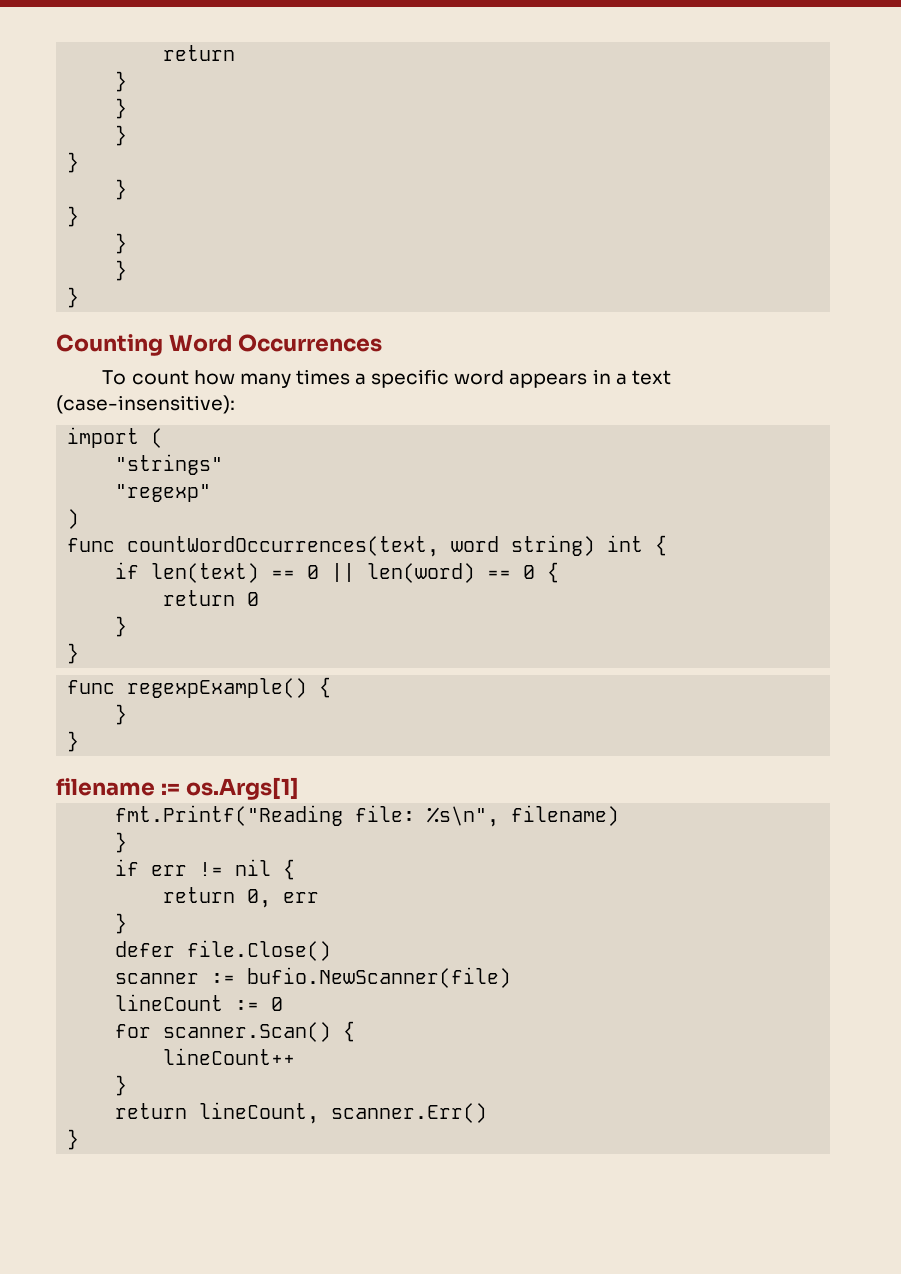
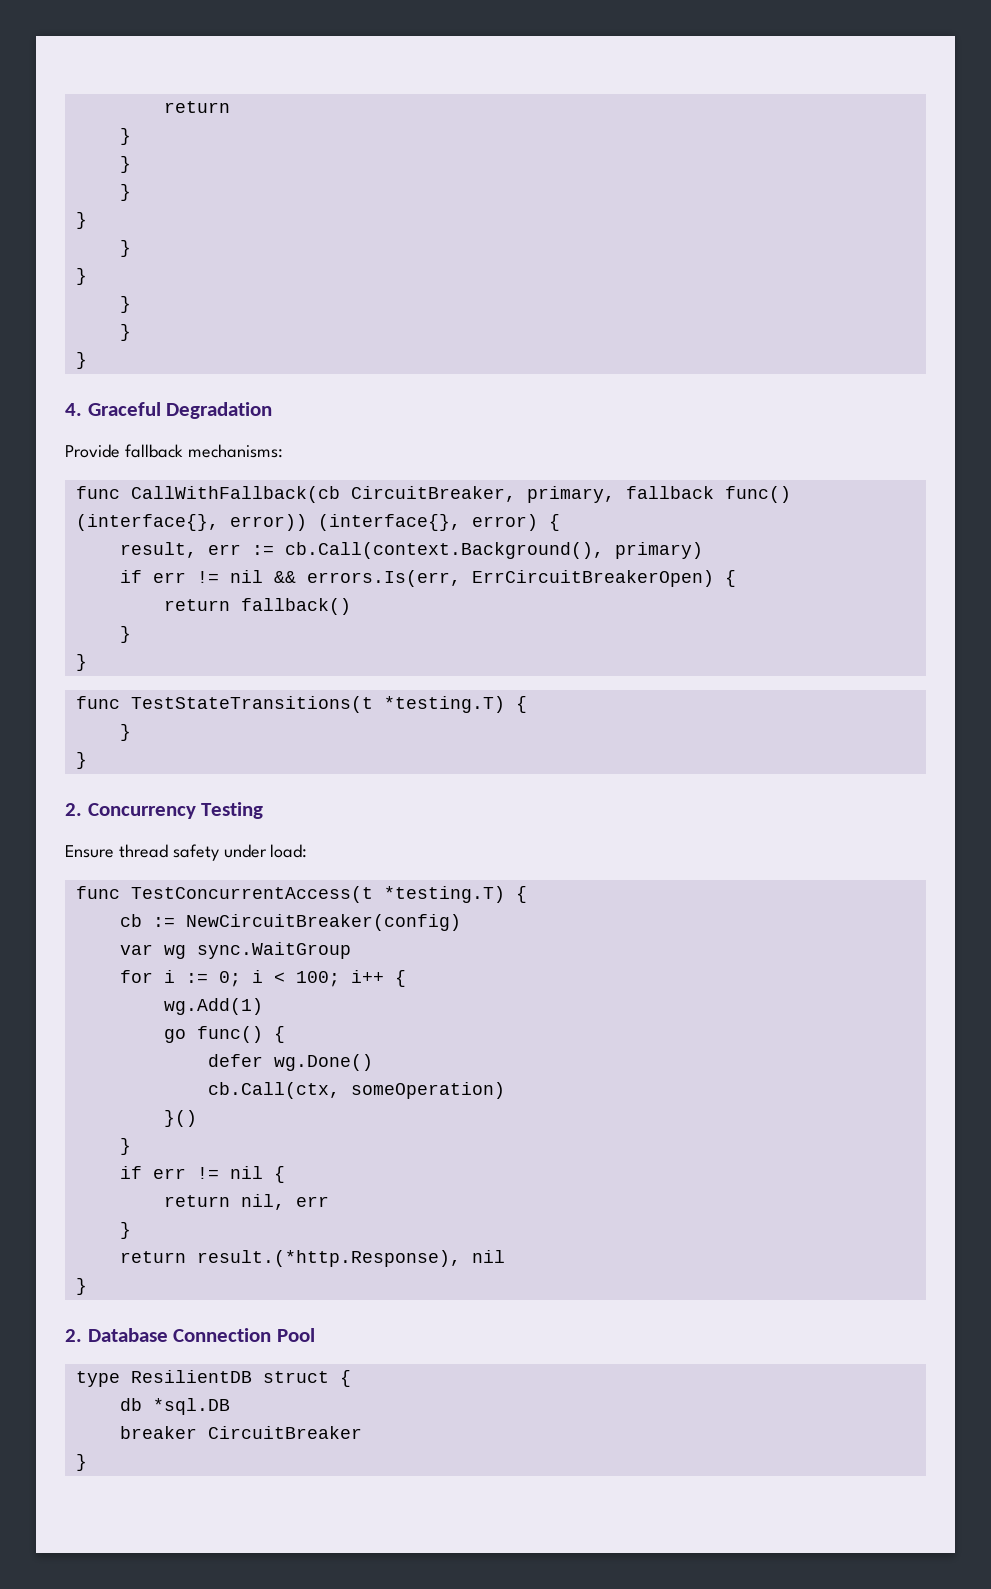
[56,334,382,356] [102,369,671,388] [56,395,235,414] [67,427,164,448] [115,454,224,475] [115,484,212,502] [67,509,80,529] [67,535,668,557] [115,562,560,583] [163,590,260,606] Counting Word Occurrences // To count how many times a specific word appears in a text (case-insensitive): // import ( // "strings" // "regexp" // ) // func countWordOccurrences(text, word string) int { // if len(text) == 0 || len(word) == 0 { // return 0 -> [65,402,273,419] [65,444,283,458] [75,486,791,503] [75,514,560,531] [119,542,703,559] [119,570,736,587] [163,598,351,615] 4. Graceful Degradation // Provide fallback mechanisms: // func CallWithFallback(cb CircuitBreaker, primary, fallback func() (interface{}, error)) (interface{}, error) { // result, err := cb.Call(context.Background(), primary) // if err != nil && errors.Is(err, ErrCircuitBreakerOpen) { // return fallback()
[127,678,308,698] regexpExample() -> [130,696,505,713] TestStateTransitions(t *testing.T)
[56,777,299,800] [115,805,620,827] filename := os.Args[1] // fmt.Printf("Reading file: %s\n", filename) -> [65,802,264,819] [65,844,308,861] [75,886,527,903] [119,914,461,931] [119,942,351,959] [119,970,406,987] [163,998,263,1015] [163,1026,285,1043] [207,1054,373,1071] [207,1082,505,1099] [163,1110,197,1127] 2. Concurrency Testing // Ensure thread safety under load: // func TestConcurrentAccess(t *testing.T) { // cb := NewCircuitBreaker(config) // var wg sync.WaitGroup // for i := 0; i < 100; i++ { // wg.Add(1) // go func() { // defer wg.Done() // cb.Call(ctx, someOperation) // }()
[247,889,272,908] 0, -> [240,1194,285,1210] nil,
[115,940,332,961] [115,967,512,988] [115,994,284,1011] [115,1021,356,1042] [163,1048,296,1065] [115,1075,128,1096] [115,1102,488,1124] defer file.Close() // scanner := bufio.NewScanner(file) // lineCount := 0 // for scanner.Scan() { // lineCount++ // } // return lineCount, scanner.Err() -> [119,1250,505,1267] [75,1278,87,1295] [65,1328,315,1342] [75,1370,351,1387] [119,1398,230,1415] [119,1426,362,1439] return result.(*http.Response), nil // } // 2. Database Connection Pool // type ResilientDB struct { // db *sql.DB // breaker CircuitBreaker

